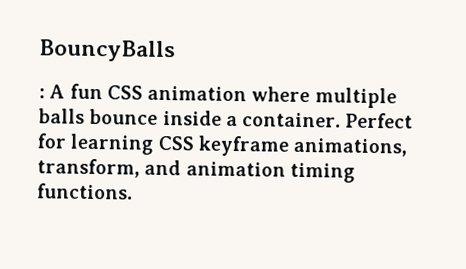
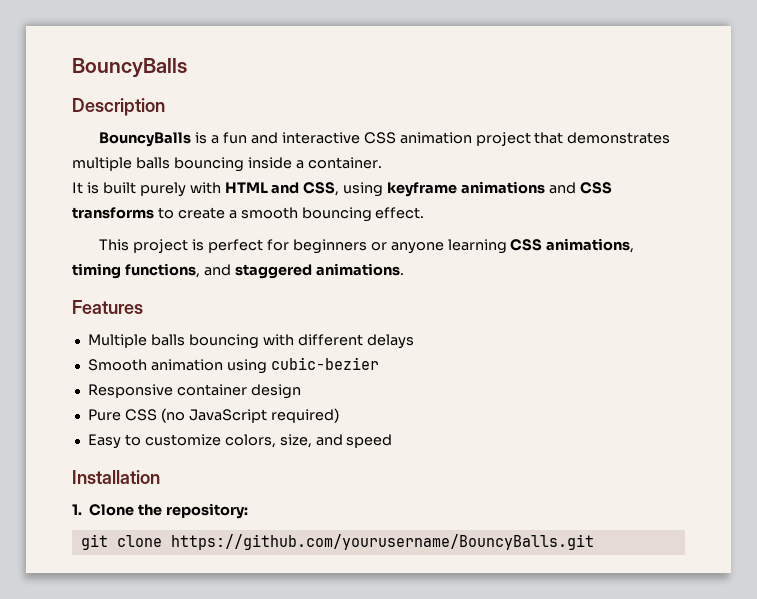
[38,83,311,103] : A fun CSS animation where -> [72,98,165,116] [99,132,671,147] Description // BouncyBalls is a fun and interactive CSS animation project that demonstrates
[89,108,159,125] bounce -> [173,157,244,172] bouncing
[345,112,414,129] [37,133,408,157] [37,158,355,183] [37,183,133,200] Perfect for learning CSS keyframe animations, transform, and animation timing functions. -> [72,181,612,197] [72,207,425,222] [99,238,635,254] [72,263,404,279] [72,300,143,314] [87,334,414,349] [87,357,379,374] [87,384,301,399] [87,408,339,423] [87,434,393,449] [72,470,160,484] [72,503,249,519] [80,534,594,550] // It is built purely with HTML and CSS, using keyframe animations and CSS transforms to create a smooth bouncing effect. // This project is perfect for beginners or anyone learning CSS animations, timing functions, and staggered animations. // Features // Multiple balls bouncing with different delays // Smooth animation using cubic-bezier // Responsive container design // Pure CSS (no JavaScript required) // Easy to customize colors, size, and speed // Installation // 1. Clone the repository: // git clone https://github.com/yourusername/BouncyBalls.git

